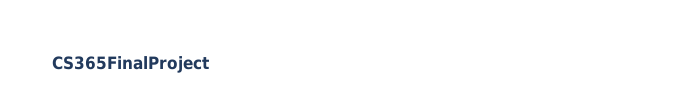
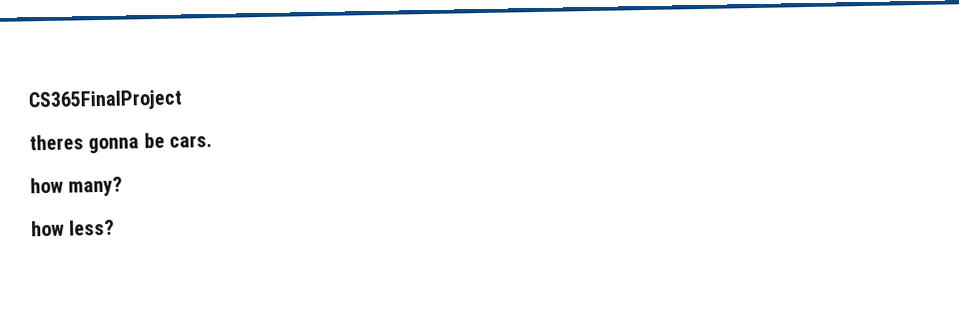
(209, 64) none -> [29,132,213,154] [30,176,124,197] [31,219,116,237] // theres gonna be cars. // how many? // how less?

